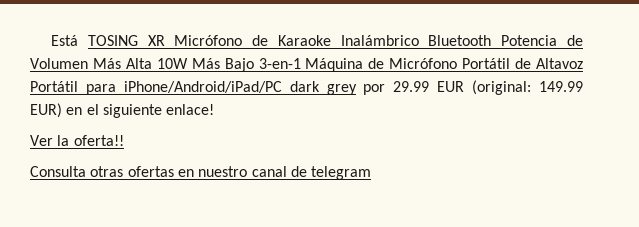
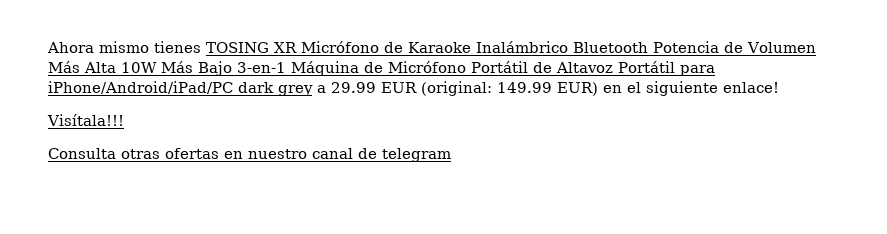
[50,35,78,46] Está -> [47,41,201,53] Ahora mismo tienes
[363,84,386,95] por -> [317,85,326,93] a
[30,135,124,146] Ver la oferta!! -> [47,114,124,126] Visítala!!!

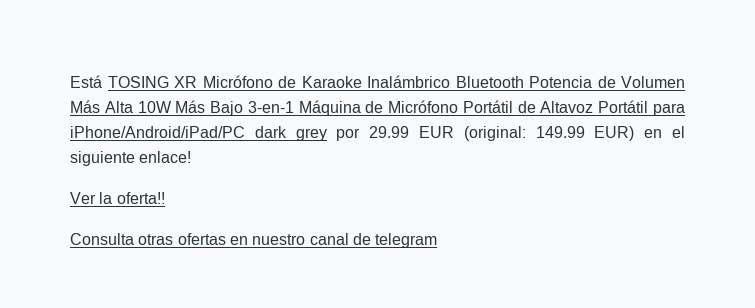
[47,41,201,53] Ahora mismo tienes -> [70,75,102,88] Está
[317,85,326,93] a -> [336,128,361,141] por
[47,114,124,126] Visítala!!! -> [70,192,165,204] Ver la oferta!!

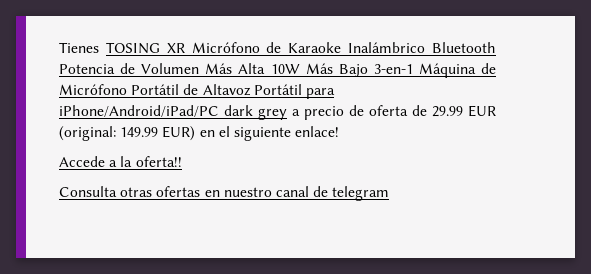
[70,75,102,88] Está -> [59,42,99,53] Tienes
[336,128,361,141] por -> [292,105,427,120] a precio de oferta de
[70,192,96,204] Ver -> [59,156,118,167] Accede a

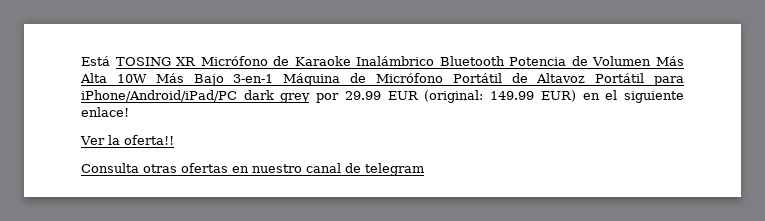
[59,42,99,53] Tienes -> [81,56,110,66] Está
[292,105,427,120] a precio de oferta de -> [316,93,340,103] por
[59,156,118,167] Accede a -> [80,136,105,145] Ver

